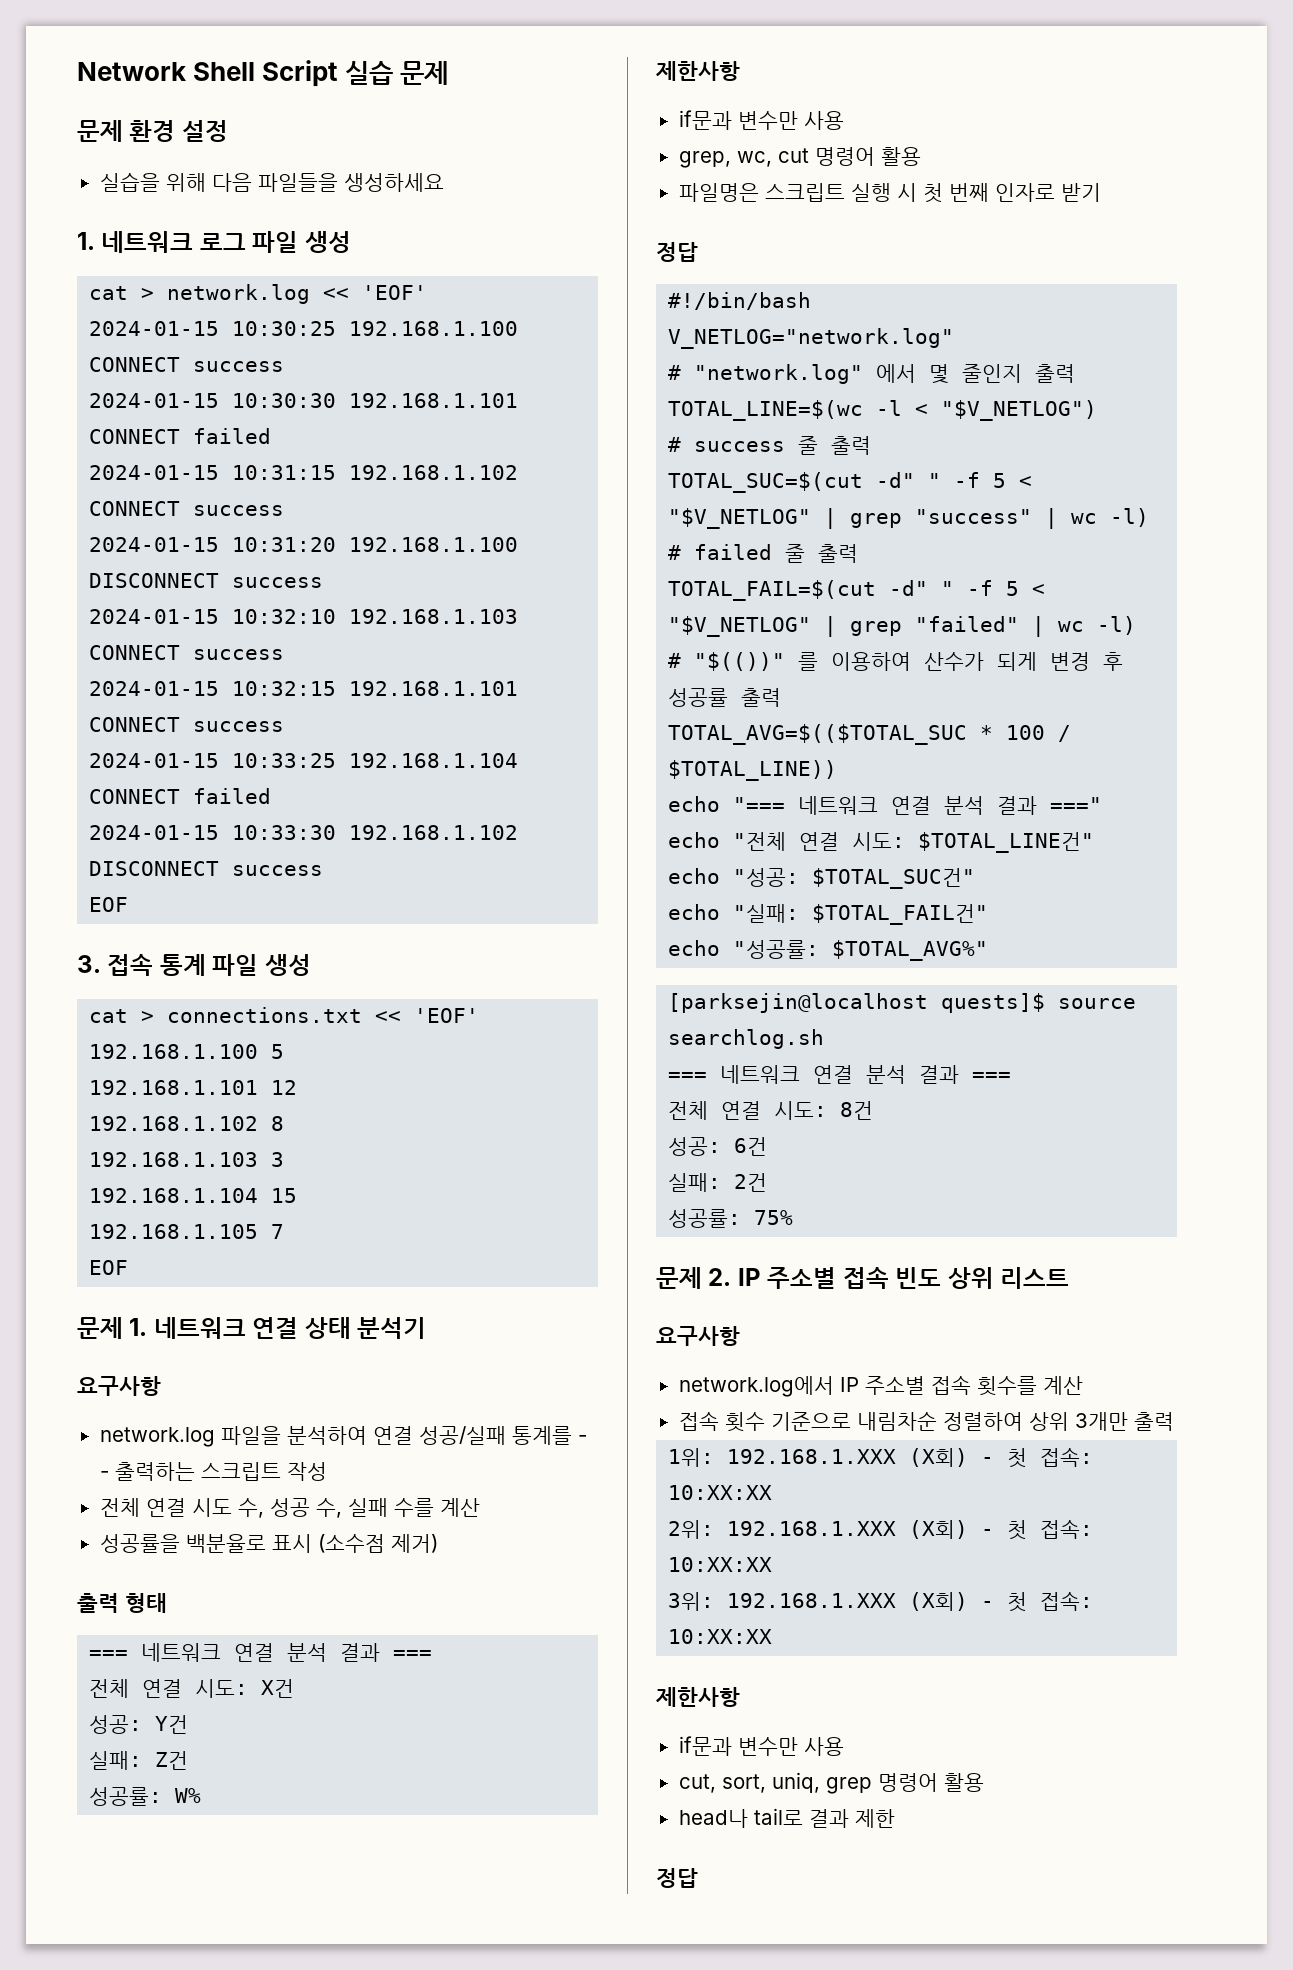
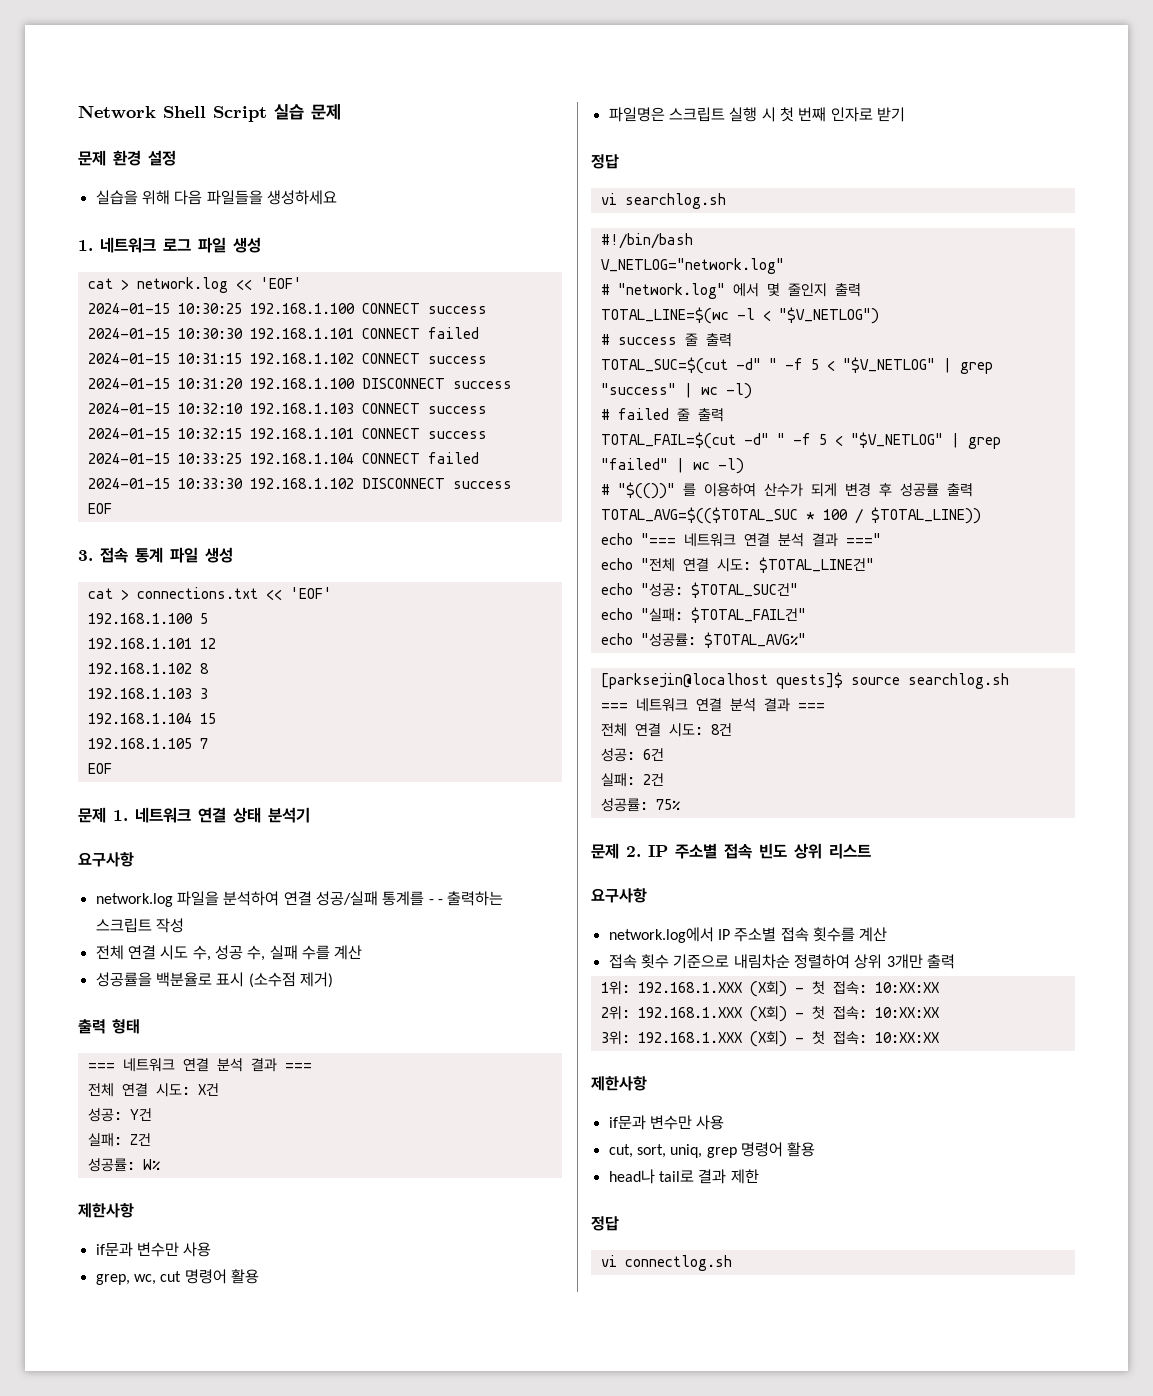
(698, 252) none -> [600,193,726,209] // vi searchlog.sh
(698, 1878) none -> [600,1255,732,1271] // vi connectlog.sh

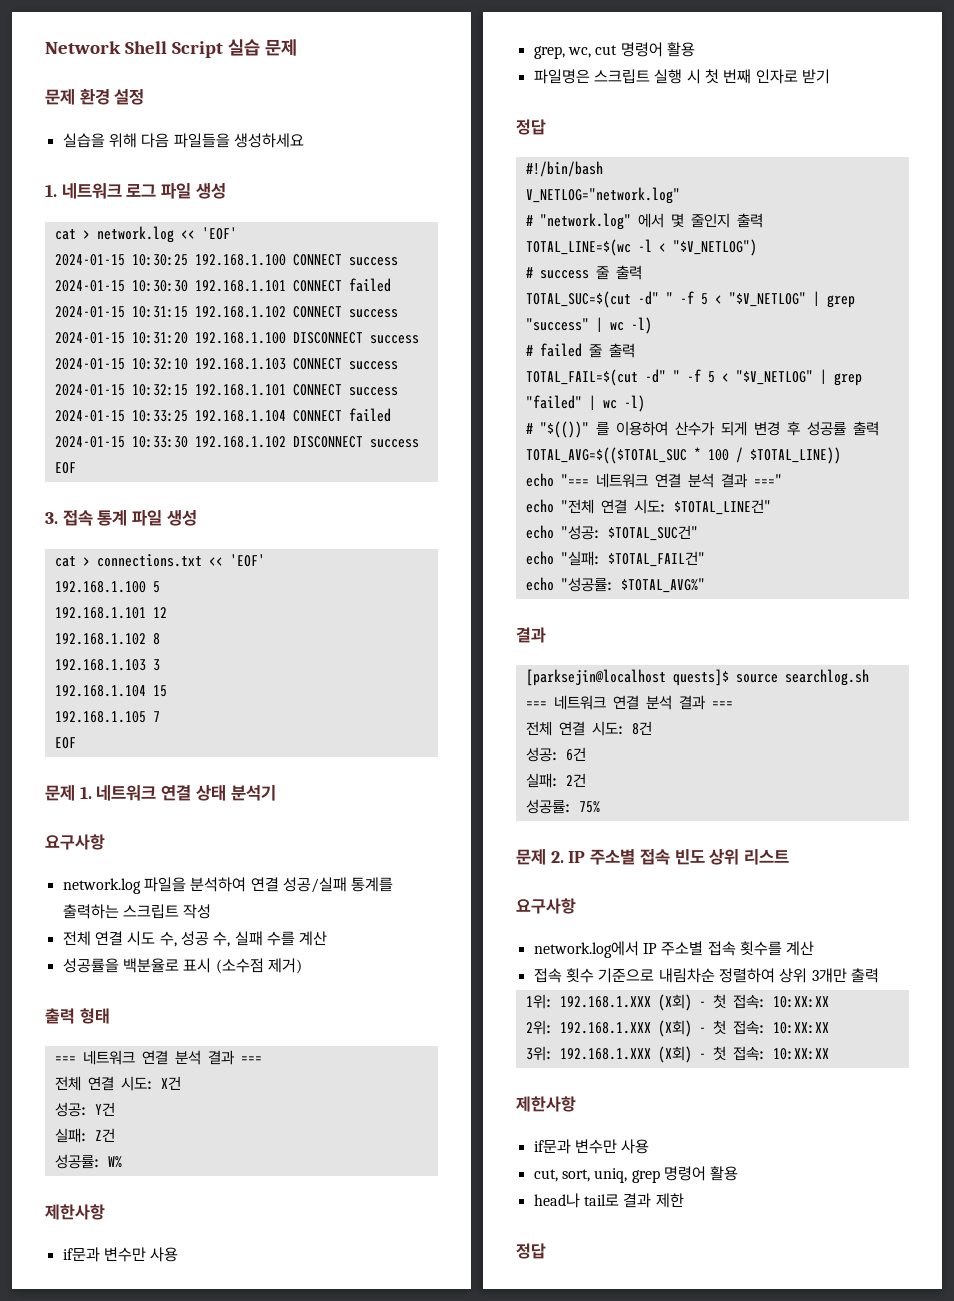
[428,899,443,904] - - -> (394, 884) none
[600,193,726,209] // vi searchlog.sh -> (546, 127) none
(806, 640) none -> [516,627,546,643] // 결과
[600,1255,732,1271] // vi connectlog.sh -> (546, 1251) none

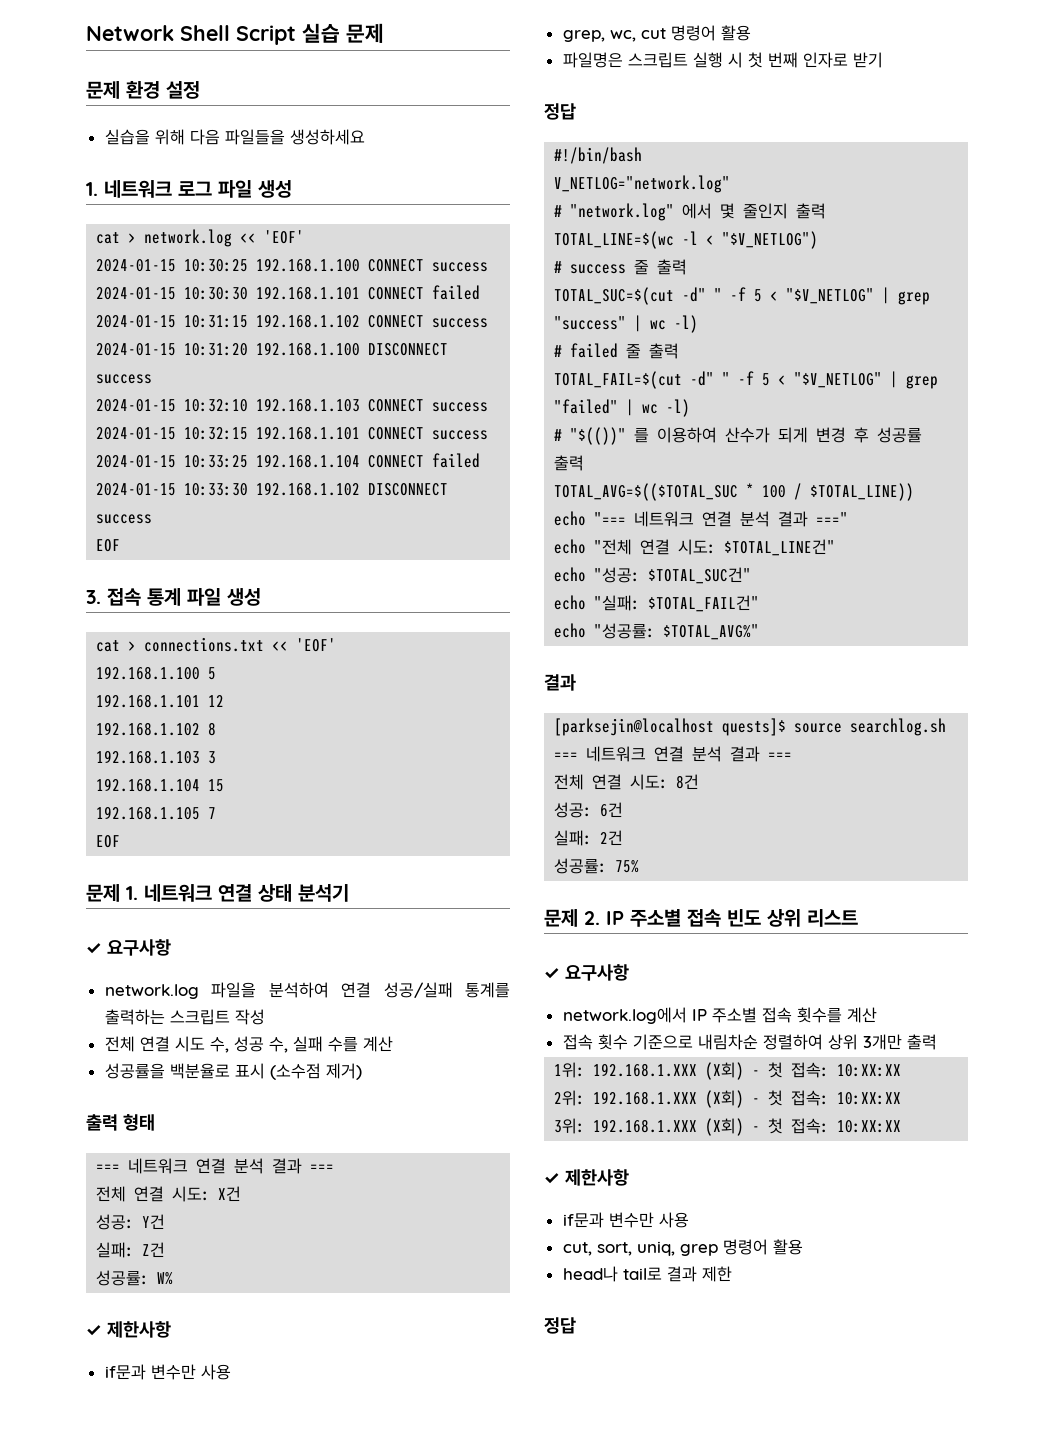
(276, 793) none -> [86,943,102,954] ✓
(122, 1162) none -> [86,1325,102,1336] ✓
(790, 857) none -> [544,968,560,979] ✓
(829, 1054) none -> [544,1173,560,1184] ✓

